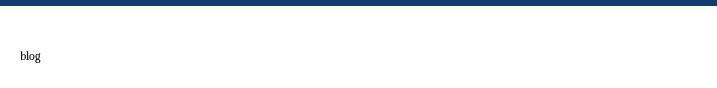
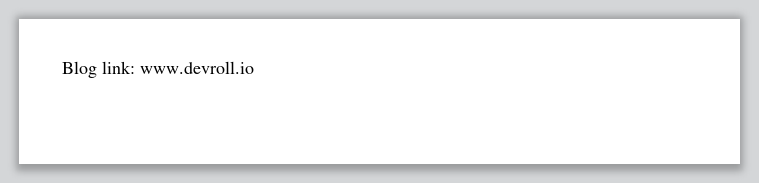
[20,51,41,63] blog -> [62,61,254,78] Blog link: www.devroll.io

